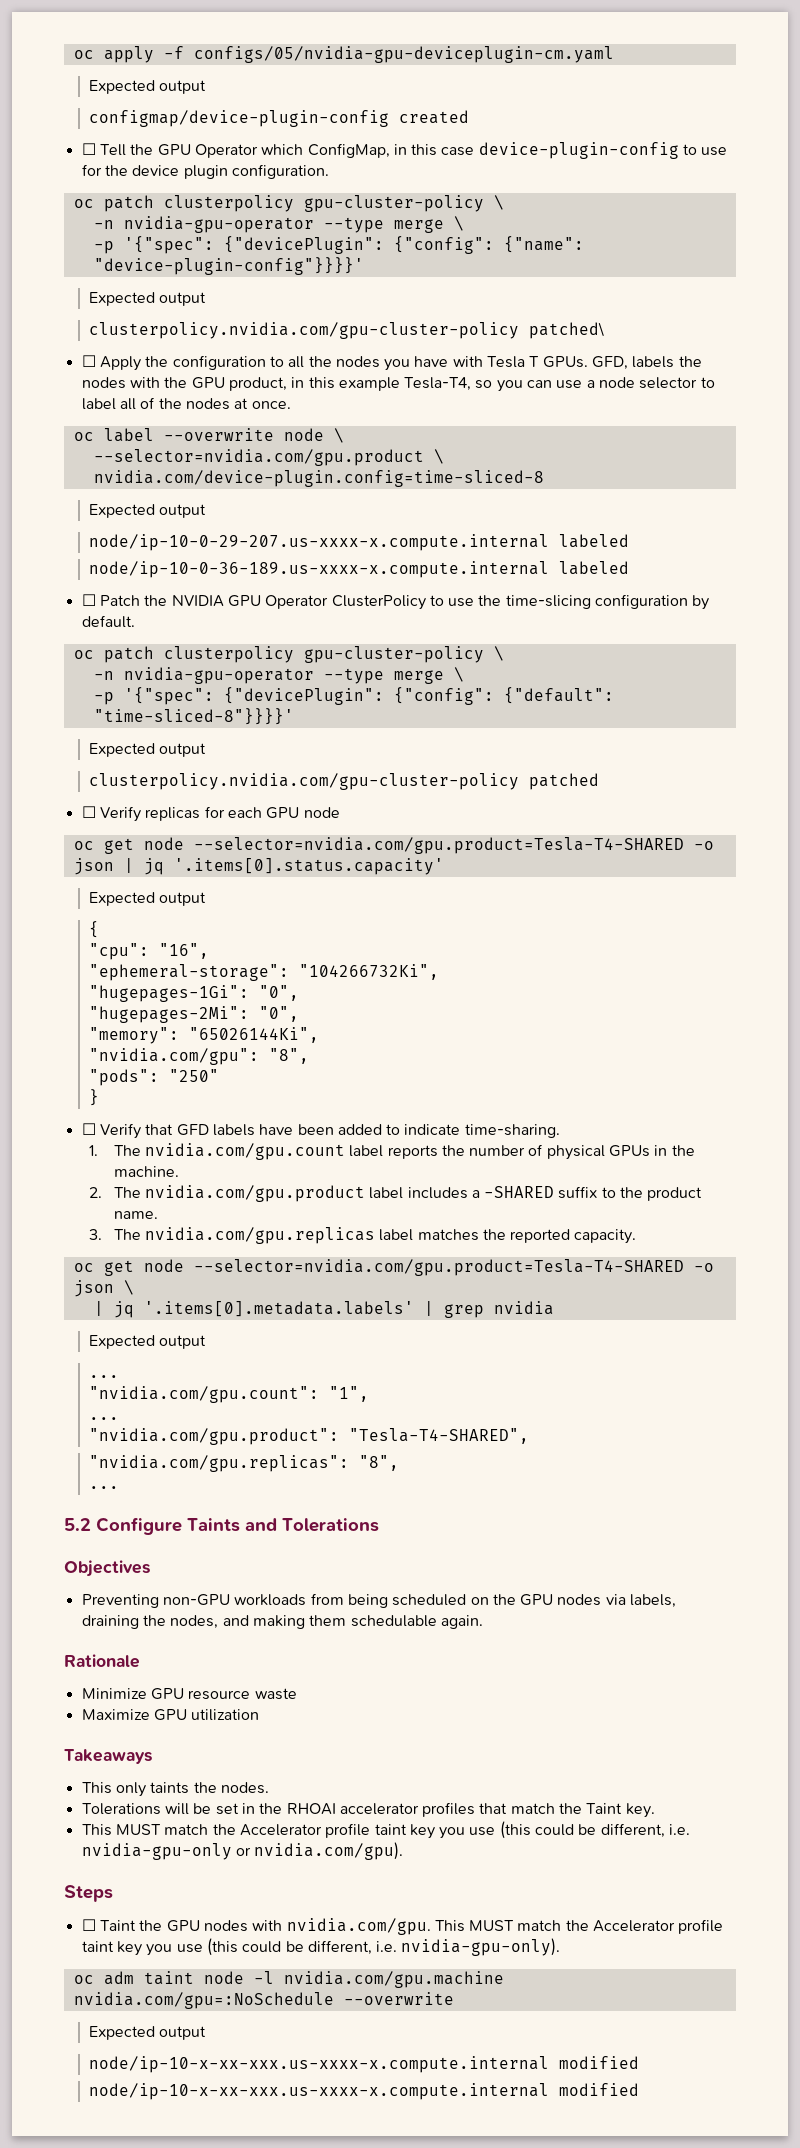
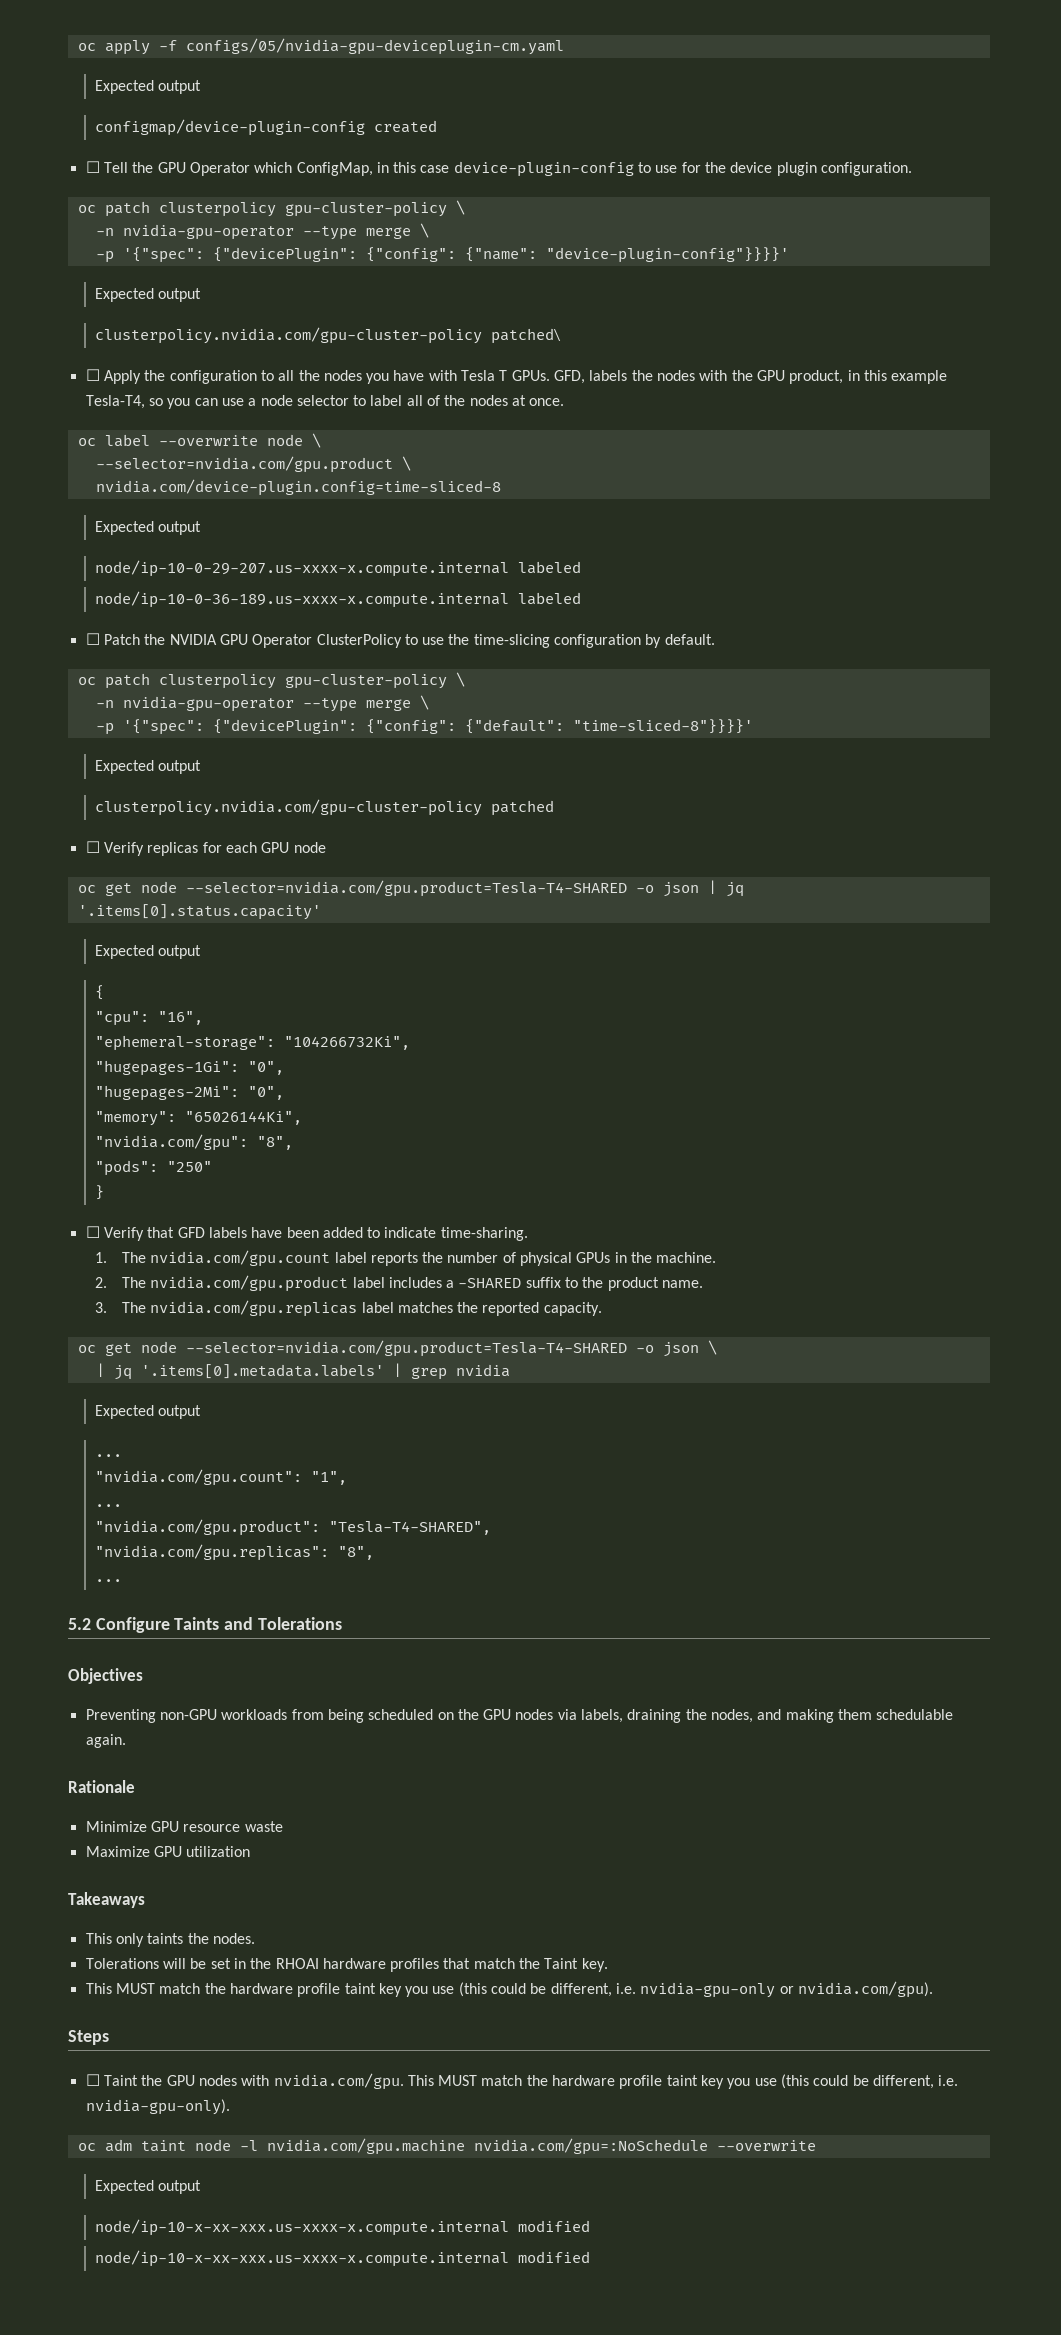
[339,1803,419,1815] accelerator -> [322,1958,386,1969] hardware
[239,1824,322,1836] Accelerator -> [229,1983,293,1994] hardware
[593,1920,676,1932] Accelerator -> [552,2075,616,2086] hardware

